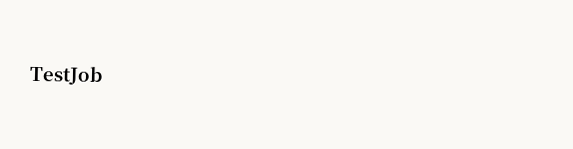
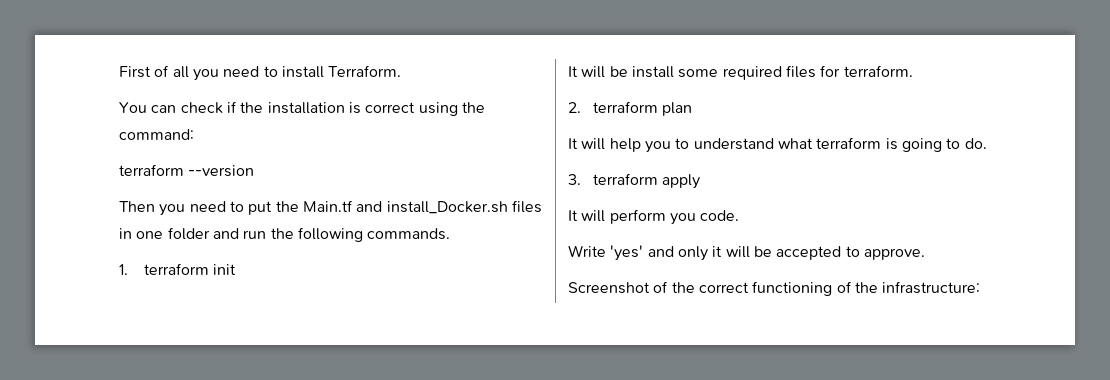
[29,65,103,86] TestJob -> [119,65,402,81] [119,101,485,116] [119,129,194,140] [119,164,255,177] [119,200,542,216] [119,227,451,242] [119,263,237,275] [568,65,913,80] [568,101,693,116] [568,137,987,153] [568,173,701,189] [568,209,740,225] [568,245,925,261] [568,281,981,296] First of all you need to install Terraform. // You can check if the installation is correct using the command: // terraform --version // Then you need to put the Main.tf and install_Docker.sh files in one folder and run the following commands. // 1. terraform init // It will be install some required files for terraform. // 2. terraform plan // It will help you to understand what terraform is going to do. // 3. terraform apply // It will perform you code. // Write 'yes' and only it will be accepted to approve. // Screenshot of the correct functioning of the infrastructure:

